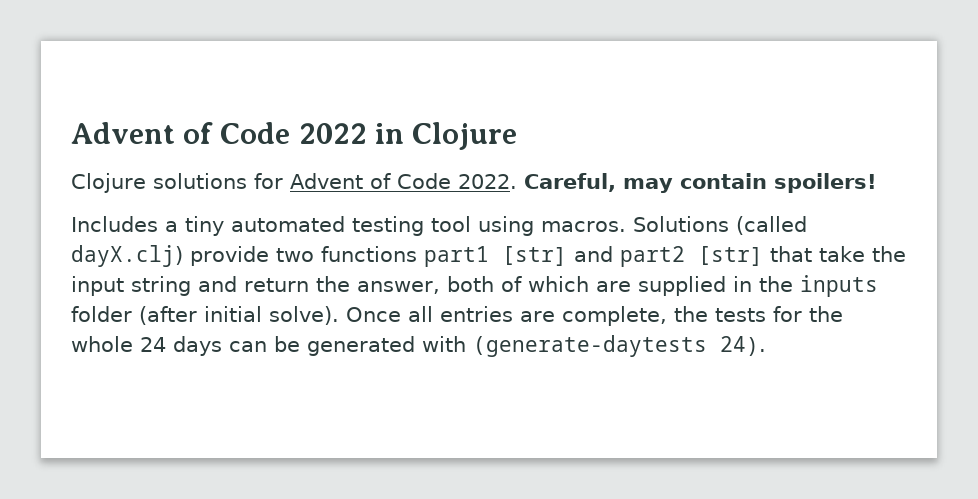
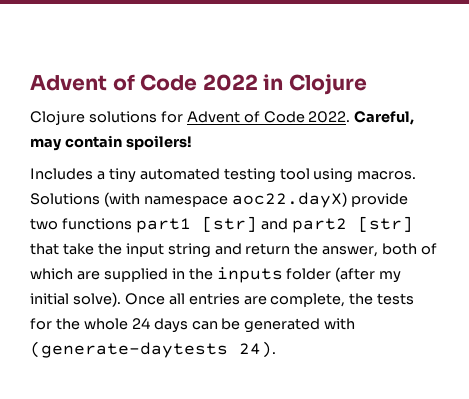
[736,216,807,235] [71,245,183,267] (called dayX.clj) -> [103,192,347,208] (with namespace aoc22.dayX)
(197, 315) none -> [379,271,402,283] my

